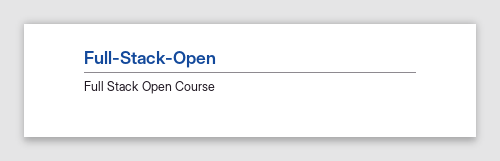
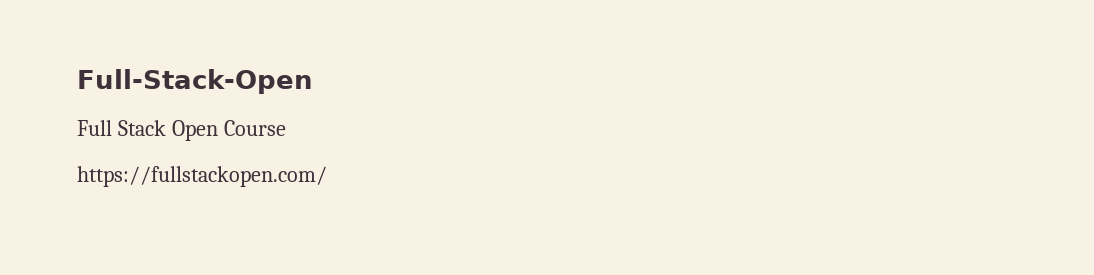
(216, 86) none -> [77,166,327,187] // https://fullstackopen.com/

